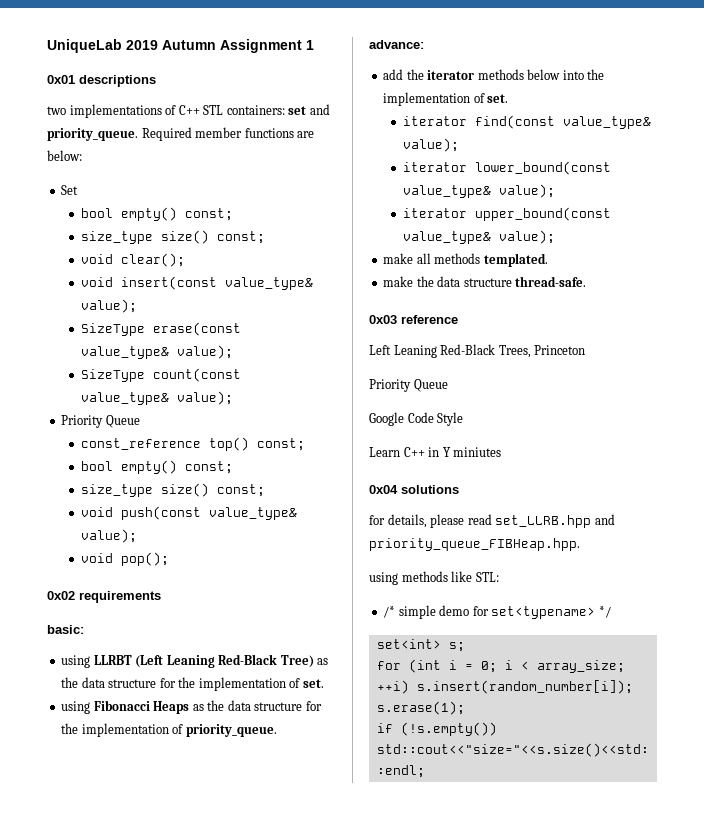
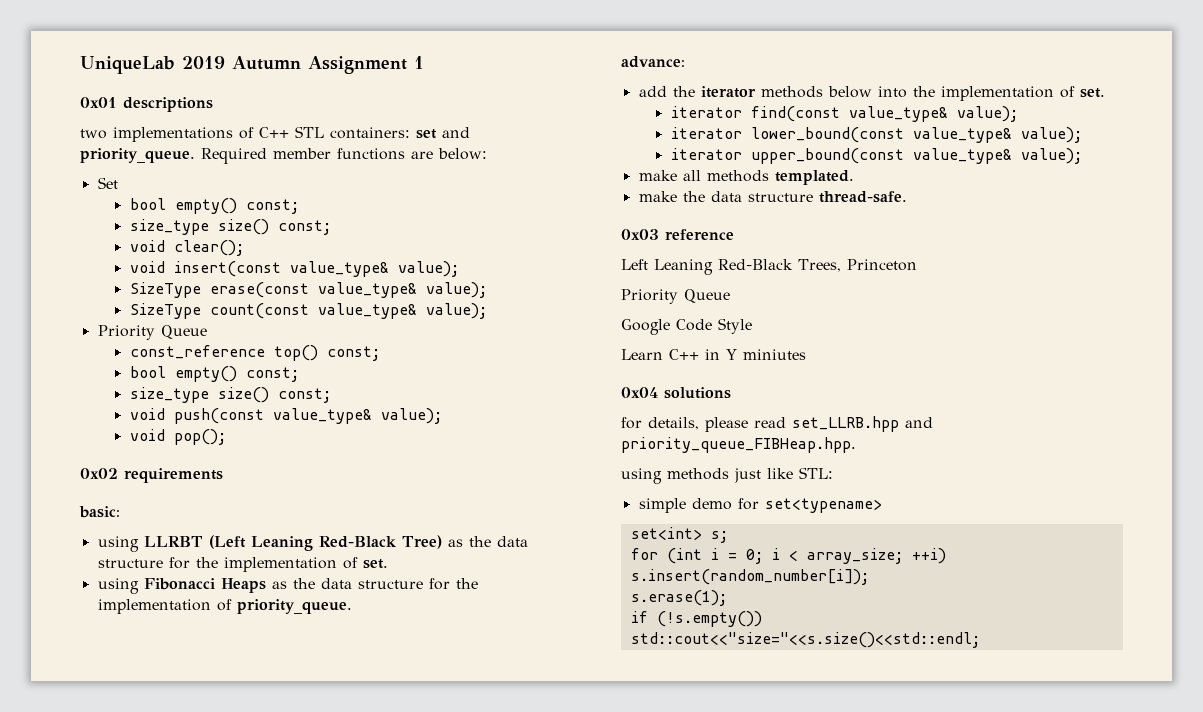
(448, 576) none -> [734,468,761,483] just
[383,606,396,618] /* -> (833, 473) none
[598,606,611,618] */ -> (882, 505) none

